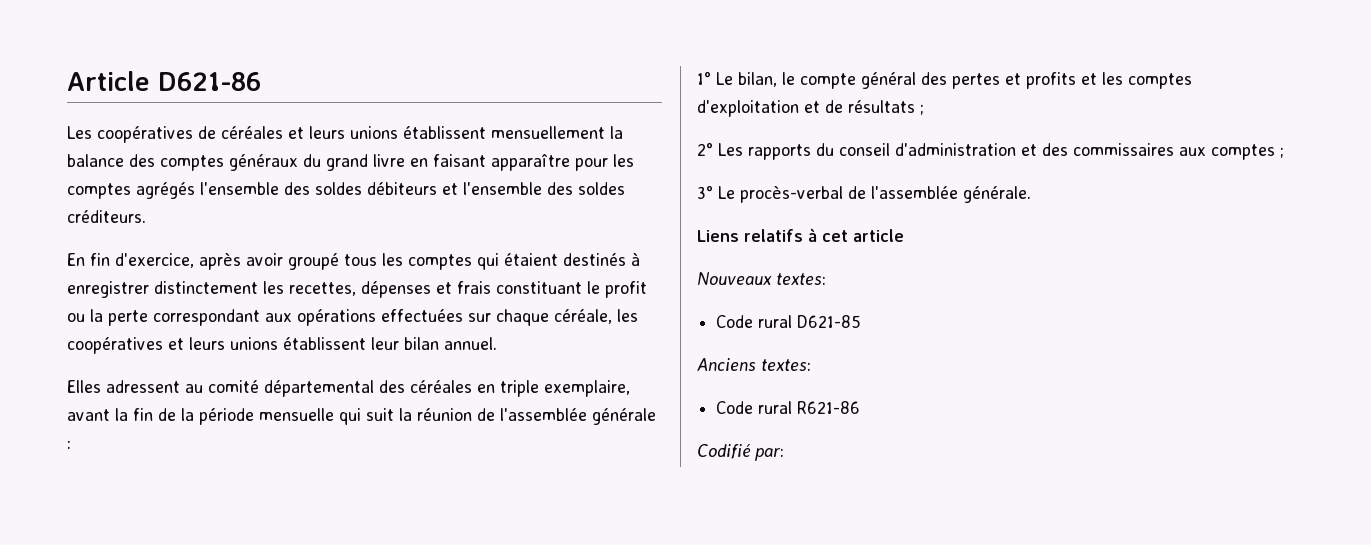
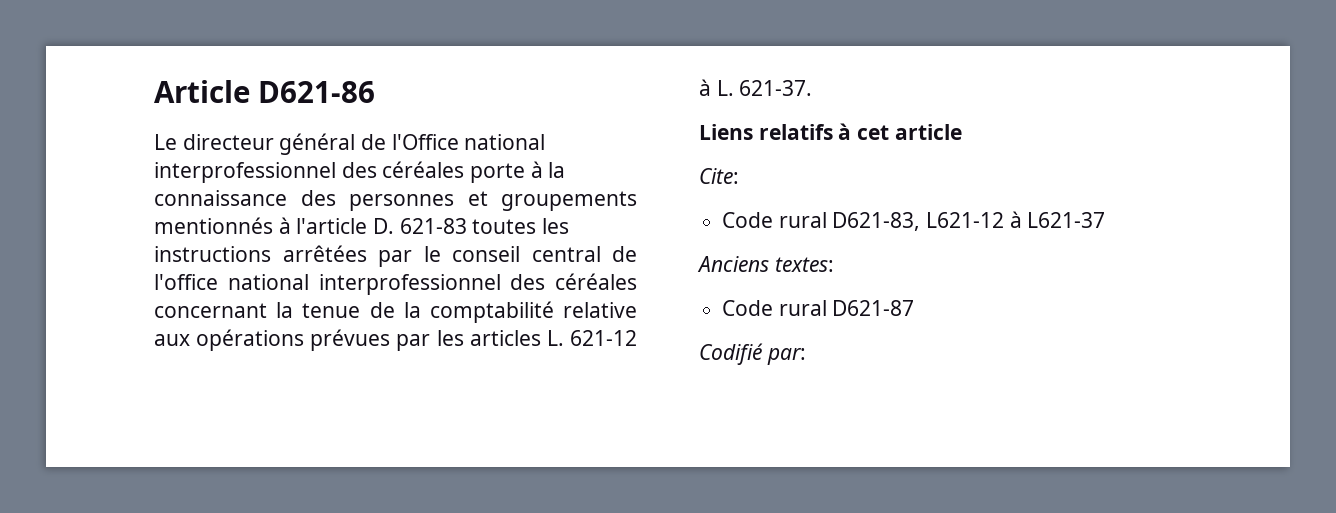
[67,126,623,143] [67,154,634,171] [67,182,625,199] [67,210,146,223] [67,252,640,270] [67,281,647,298] [67,309,638,326] [67,337,497,354] [67,380,630,397] [67,408,656,425] [67,440,71,449] [697,71,1192,89] [697,100,924,117] [697,142,1284,160] [697,185,1031,203] Les coopératives de céréales et leurs unions établissent mensuellement la balance des comptes généraux du grand livre en faisant apparaître pour les comptes agrégés l'ensemble des soldes débiteurs et l'ensemble des soldes créditeurs. // En fin d'exercice, après avoir groupé tous les comptes qui étaient destinés à enregistrer distinctement les recettes, dépenses et frais constituant le profit ou la perte correspondant aux opérations effectuées sur chaque céréale, les coopératives et leurs unions établissent leur bilan annuel. // Elles adressent au comité départemental des céréales en triple exemplaire, avant la fin de la période mensuelle qui suit la réunion de l'assemblée générale : // 1° Le bilan, le compte général des pertes et profits et les comptes d'exploitation et de résultats ; // 2° Les rapports du conseil d'administration et des commissaires aux comptes ; // 3° Le procès-verbal de l'assemblée générale. -> [154,133,546,155] [154,161,566,183] [154,190,637,211] [154,217,570,234] [154,245,637,267] [154,273,637,295] [154,301,637,323] [154,329,638,351] [699,79,813,96] Le directeur général de l'Office national interprofessionnel des céréales porte à la connaissance des personnes et groupements mentionnés à l'article D. 621-83 toutes les instructions arrêtées par le conseil central de l'office national interprofessionnel des céréales concernant la tenue de la comptabilité relative aux opérations prévues par les articles L. 621-12 à L. 621-37.
[697,272,826,285] [716,315,862,328] Nouveaux textes: // Code rural D621-85 -> [699,168,739,184] [722,211,1106,231] Cite: // Code rural D621-83, L621-12 à L621-37
[797,401,861,414] R621-86 -> [832,300,915,316] D621-87

